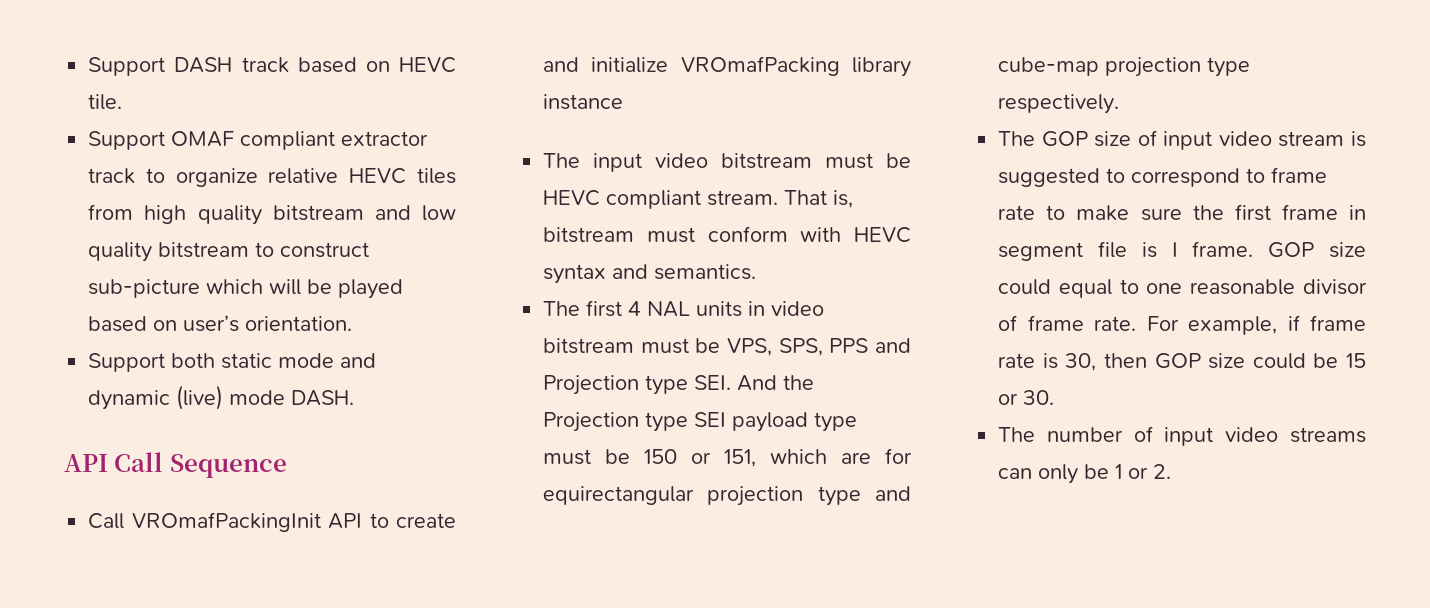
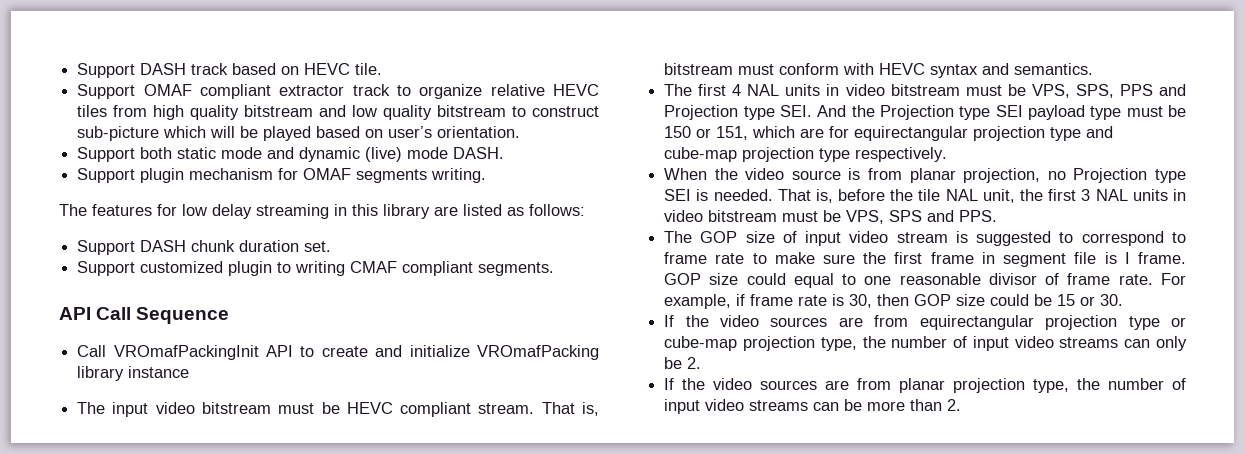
(355, 398) none -> [77,168,487,183] [59,204,585,219] [77,240,332,255] [77,261,555,276] // Support plugin mechanism for OMAF segments writing. // The features for low delay streaming in this library are listed as follows: // Support DASH chunk duration set. // Support customized plugin to writing CMAF compliant segments.
(1120, 104) none -> [664,168,1186,183] [664,189,1186,203] [664,210,998,224] // When the video source is from planar projection, no Projection type SEI is needed. That is, before the tile NAL unit, the first 3 NAL units in video bitstream must be VPS, SPS and PPS.
[998,427,1036,442] The -> [664,315,1186,330] [664,336,886,351] If the video sources are from equirectangular projection type or cube-map projection type, the
[1115,464,1172,479] 1 or 2. -> [687,357,702,369] [664,378,1186,393] [664,399,962,414] 2. // If the video sources are from planar projection type, the number of input video streams can be more than 2.

